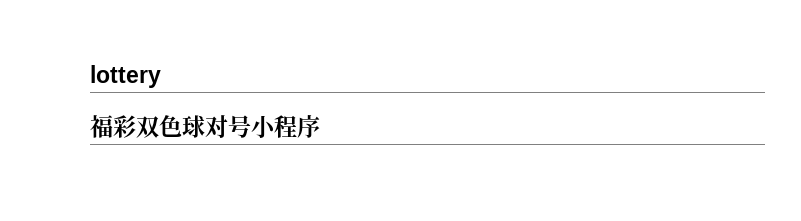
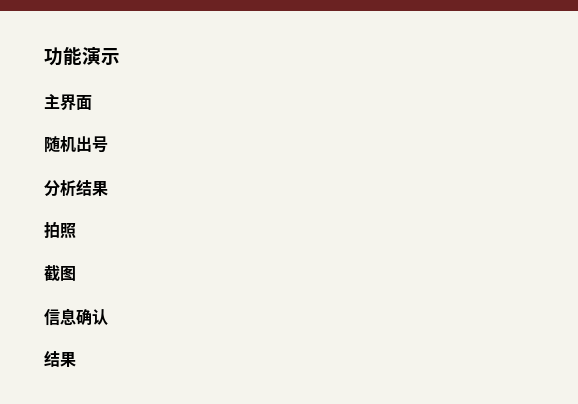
[90,65,161,88] [90,115,320,138] lottery // 福彩双色球对号小程序 -> [44,46,120,66] [44,93,92,111] [44,136,108,153] [44,179,108,197] [44,222,76,239] [44,265,76,281] [44,308,108,326] [44,351,76,367] 功能演示 // 主界面 // 随机出号 // 分析结果 // 拍照 // 截图 // 信息确认 // 结果

